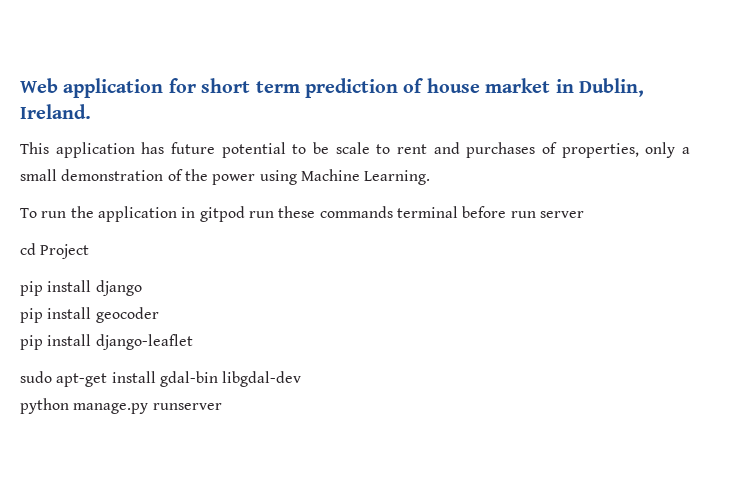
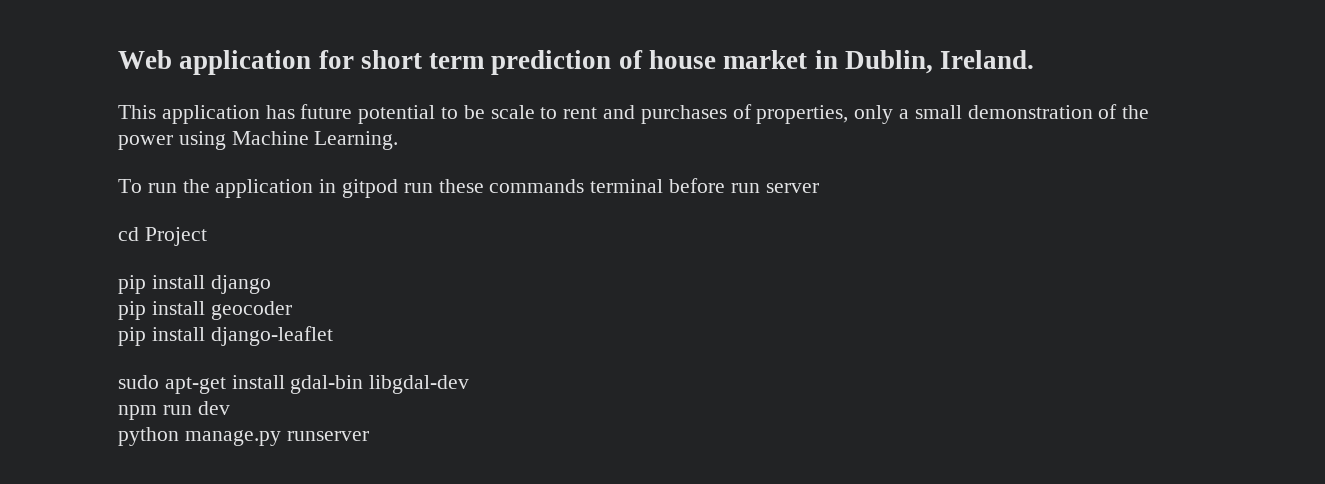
(302, 379) none -> [118,401,230,420] // npm run dev

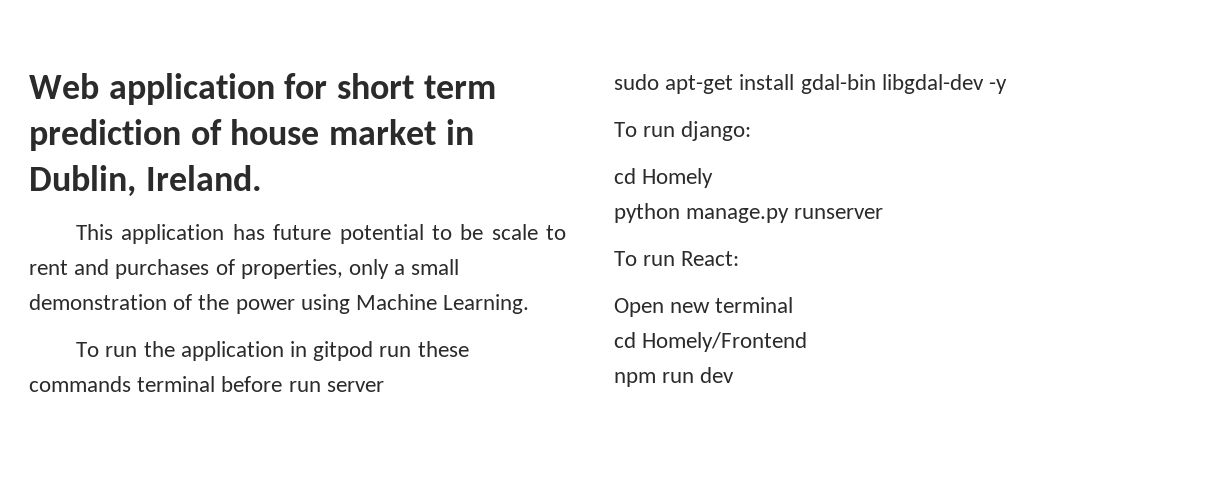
[118,227,207,246] [118,275,271,294] [118,301,292,320] [118,326,333,346] // cd Project // pip install django // pip install geocoder // pip install django-leaflet -> (384, 386) none
(470, 384) none -> [989,79,1008,94] [614,121,752,141] [614,168,714,188] [614,203,884,223] [614,251,740,266] [614,297,794,317] [614,332,808,352] -y // To run django: // cd Homely // python manage.py runserver // To run React: // Open new terminal // cd Homely/Frontend
[118,427,369,446] // python manage.py runserver -> (735, 375) none

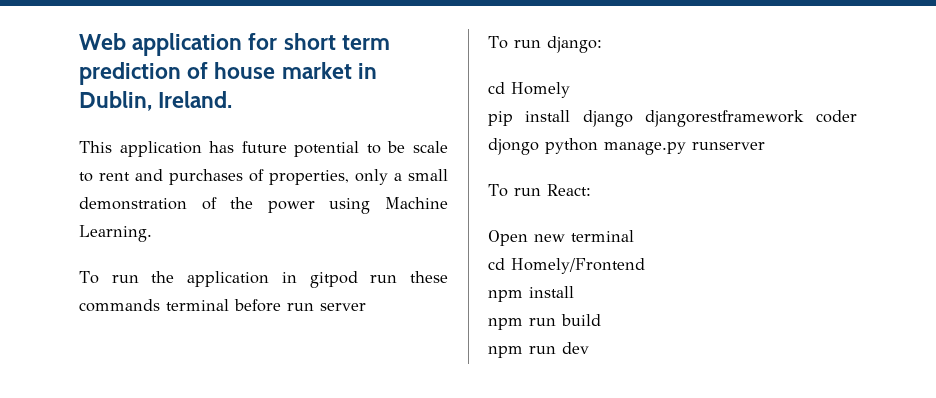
[614,74,1008,94] // sudo apt-get install gdal-bin libgdal-dev -y -> (366, 307) none
(714, 178) none -> [488,110,857,127] [488,138,539,155] pip install django djangorestframework coder djongo
(808, 342) none -> [488,286,574,302] [488,314,601,330] // npm install // npm run build

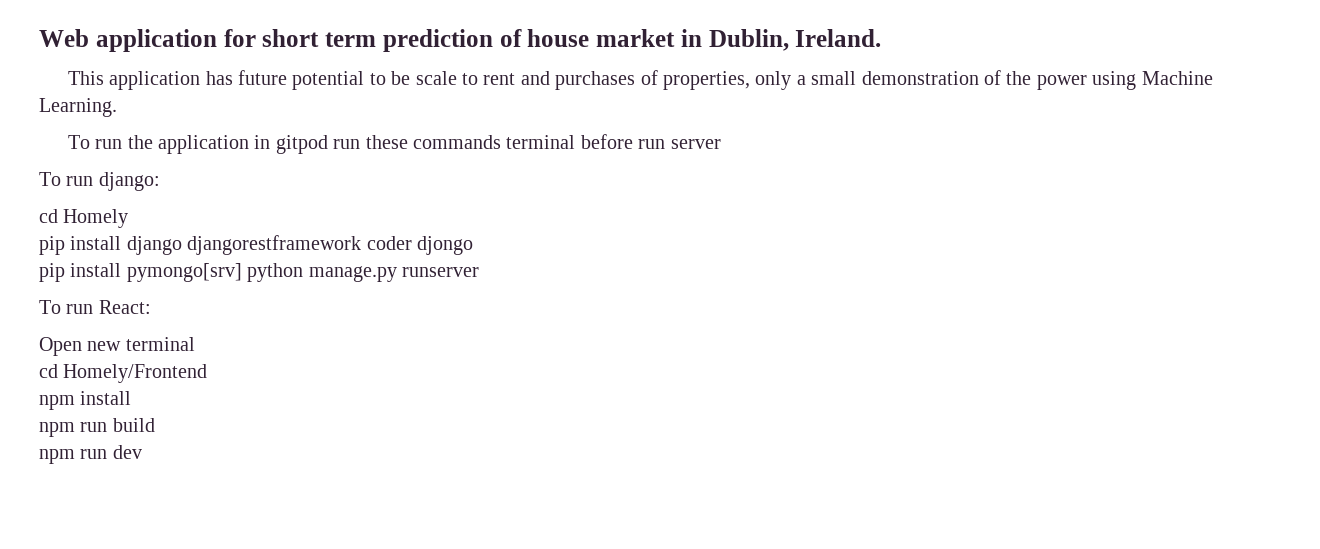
(539, 146) none -> [39,263,242,282] // pip install pymongo[srv]

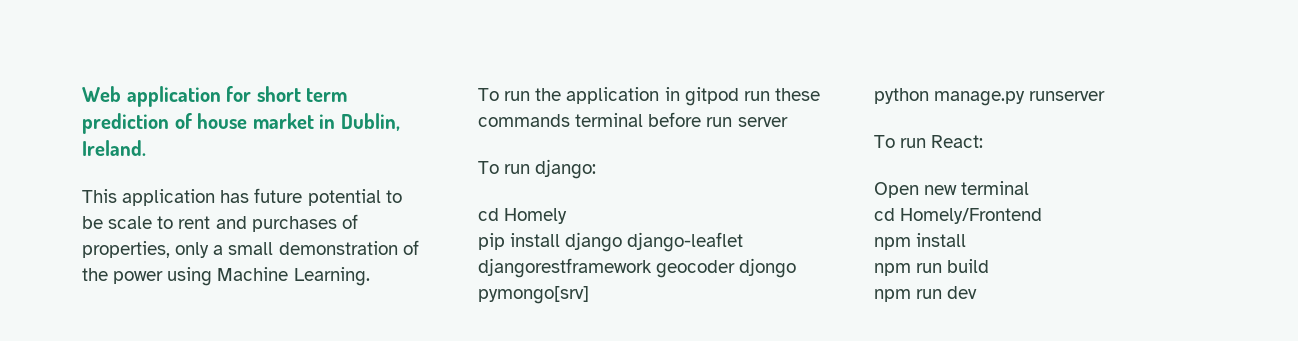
[187,235,473,255] [39,263,242,282] djangorestframework coder djongo // pip install pymongo[srv] -> [627,232,744,252] [478,258,797,278] [478,286,589,304] django-leaflet djangorestframework geocoder djongo pymongo[srv] //

